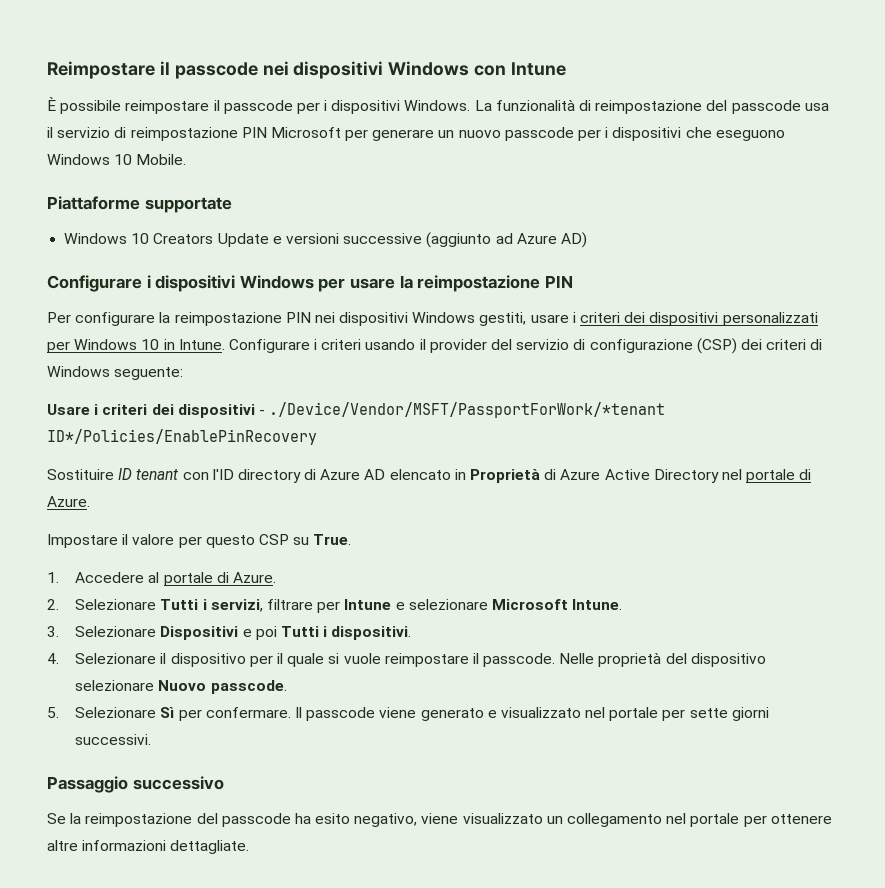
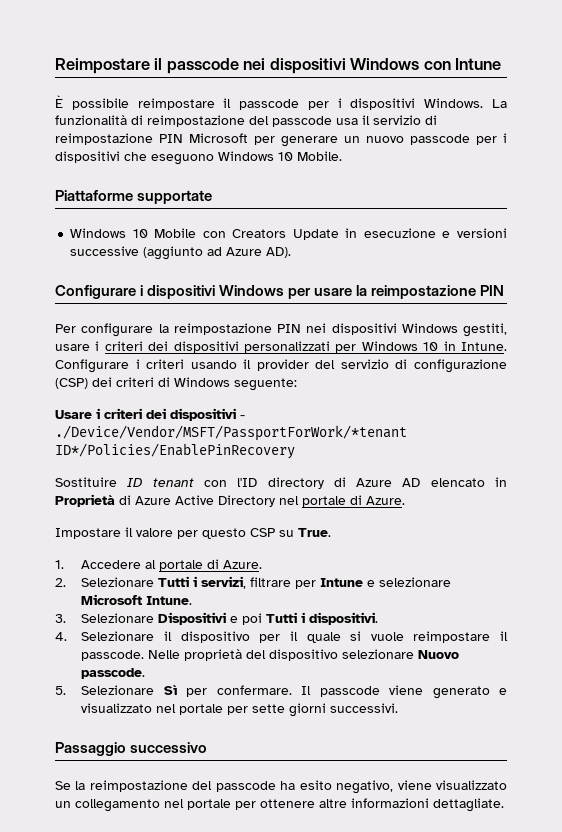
[153,233,269,247] Creators Update -> [154,228,436,240] Mobile con Creators Update in esecuzione
[560,232,587,248] AD) -> [266,247,292,258] AD).

